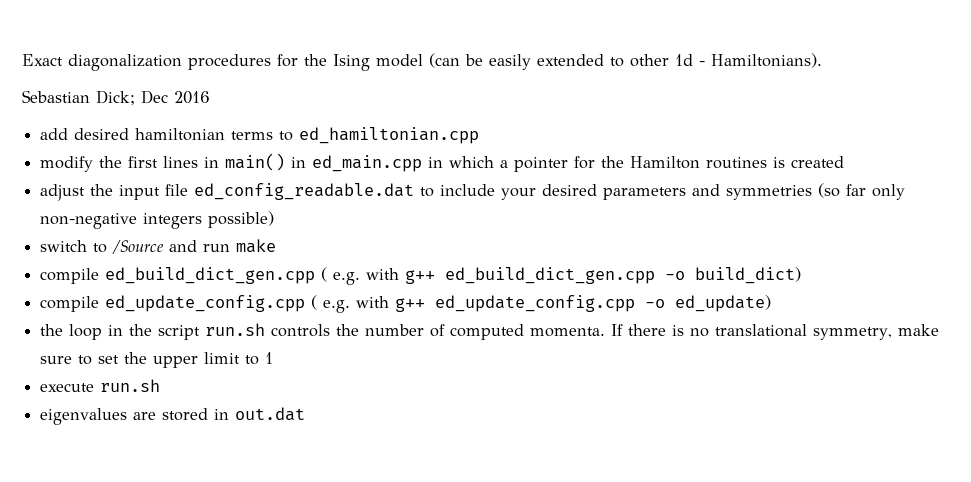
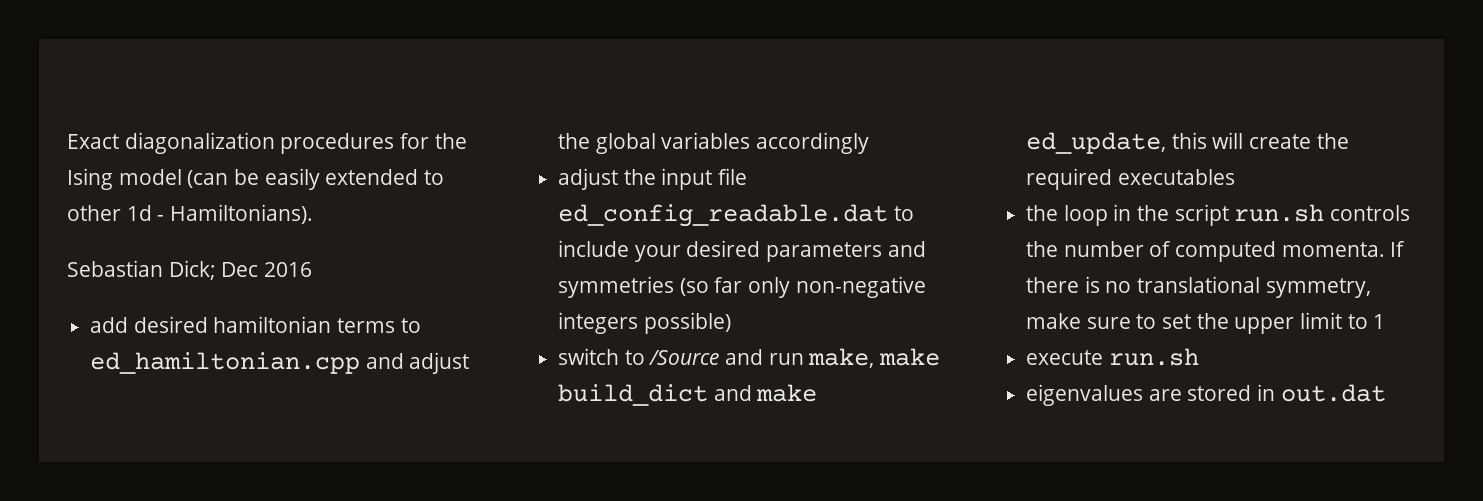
[40,153,845,172] // modify the first lines in main() in ed_main.cpp in which a pointer for the Hamilton routines is created -> [365,352,470,374] [558,132,870,154] and adjust the global variables accordingly
[236,239,277,253] [40,267,802,285] [40,295,772,313] make // compile ed_build_dict_gen.cpp ( e.g. with g++ ed_build_dict_gen.cpp -o build_dict) // compile ed_update_config.cpp ( e.g. with g++ ed_update_config.cpp -o ed_update) -> [808,348,941,368] [558,384,818,406] [1026,132,1349,154] [1026,168,1235,190] make, make build_dict and make ed_update, this will create the required executables

